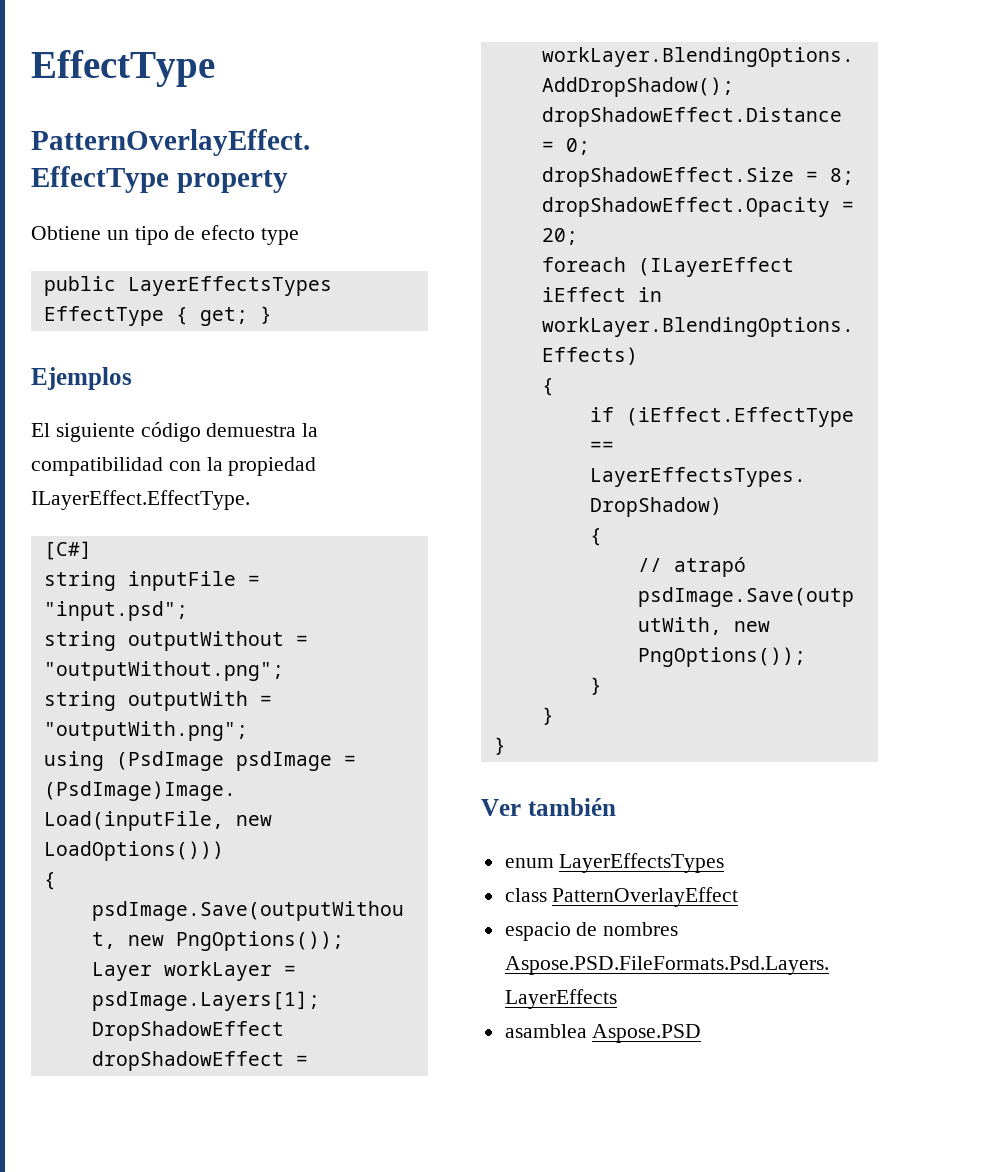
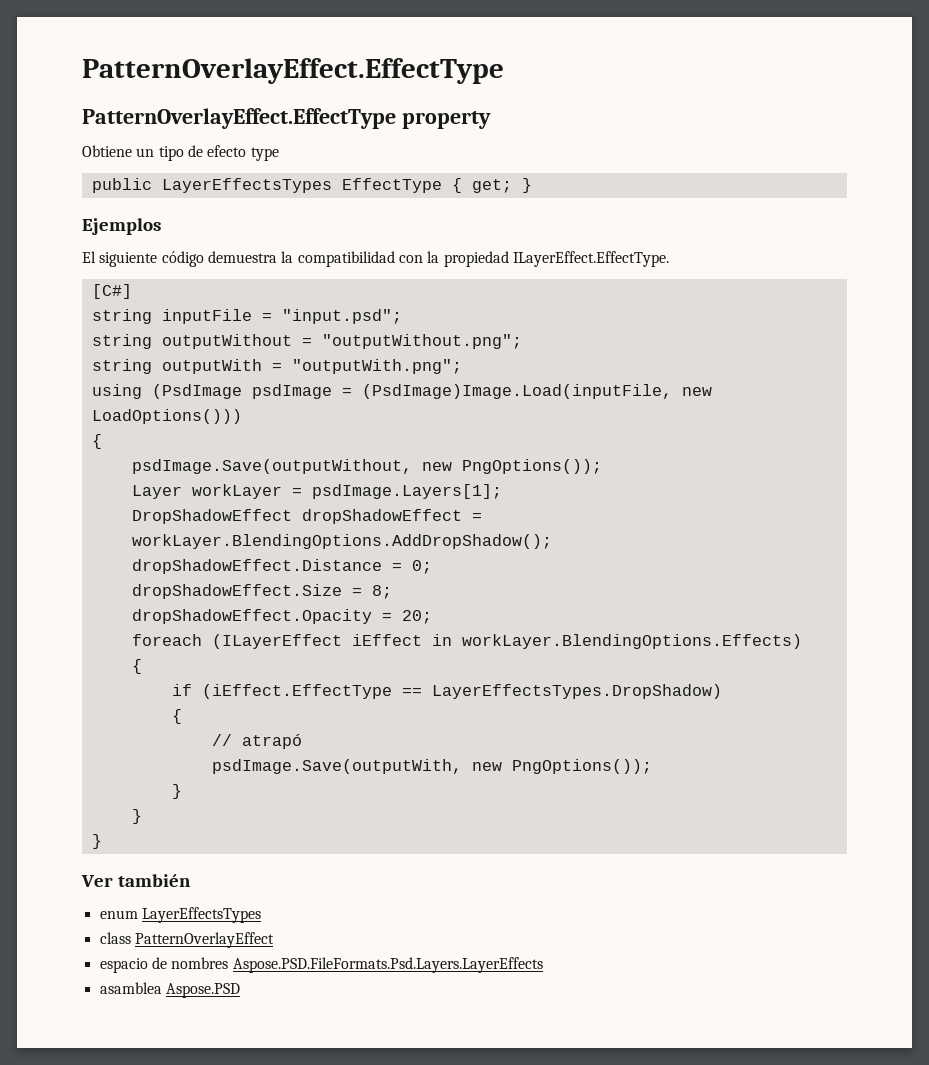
[31,50,215,87] EffectType -> [82,58,504,84] PatternOverlayEffect.EffectType

